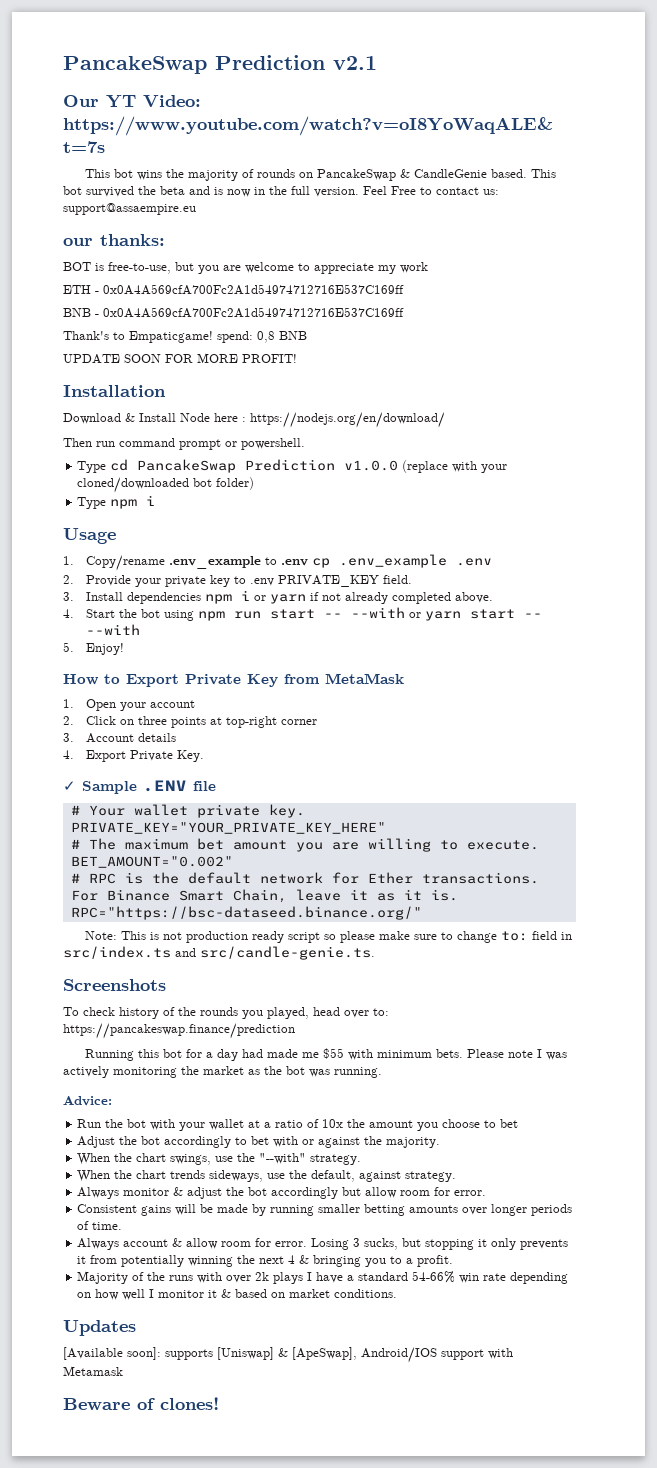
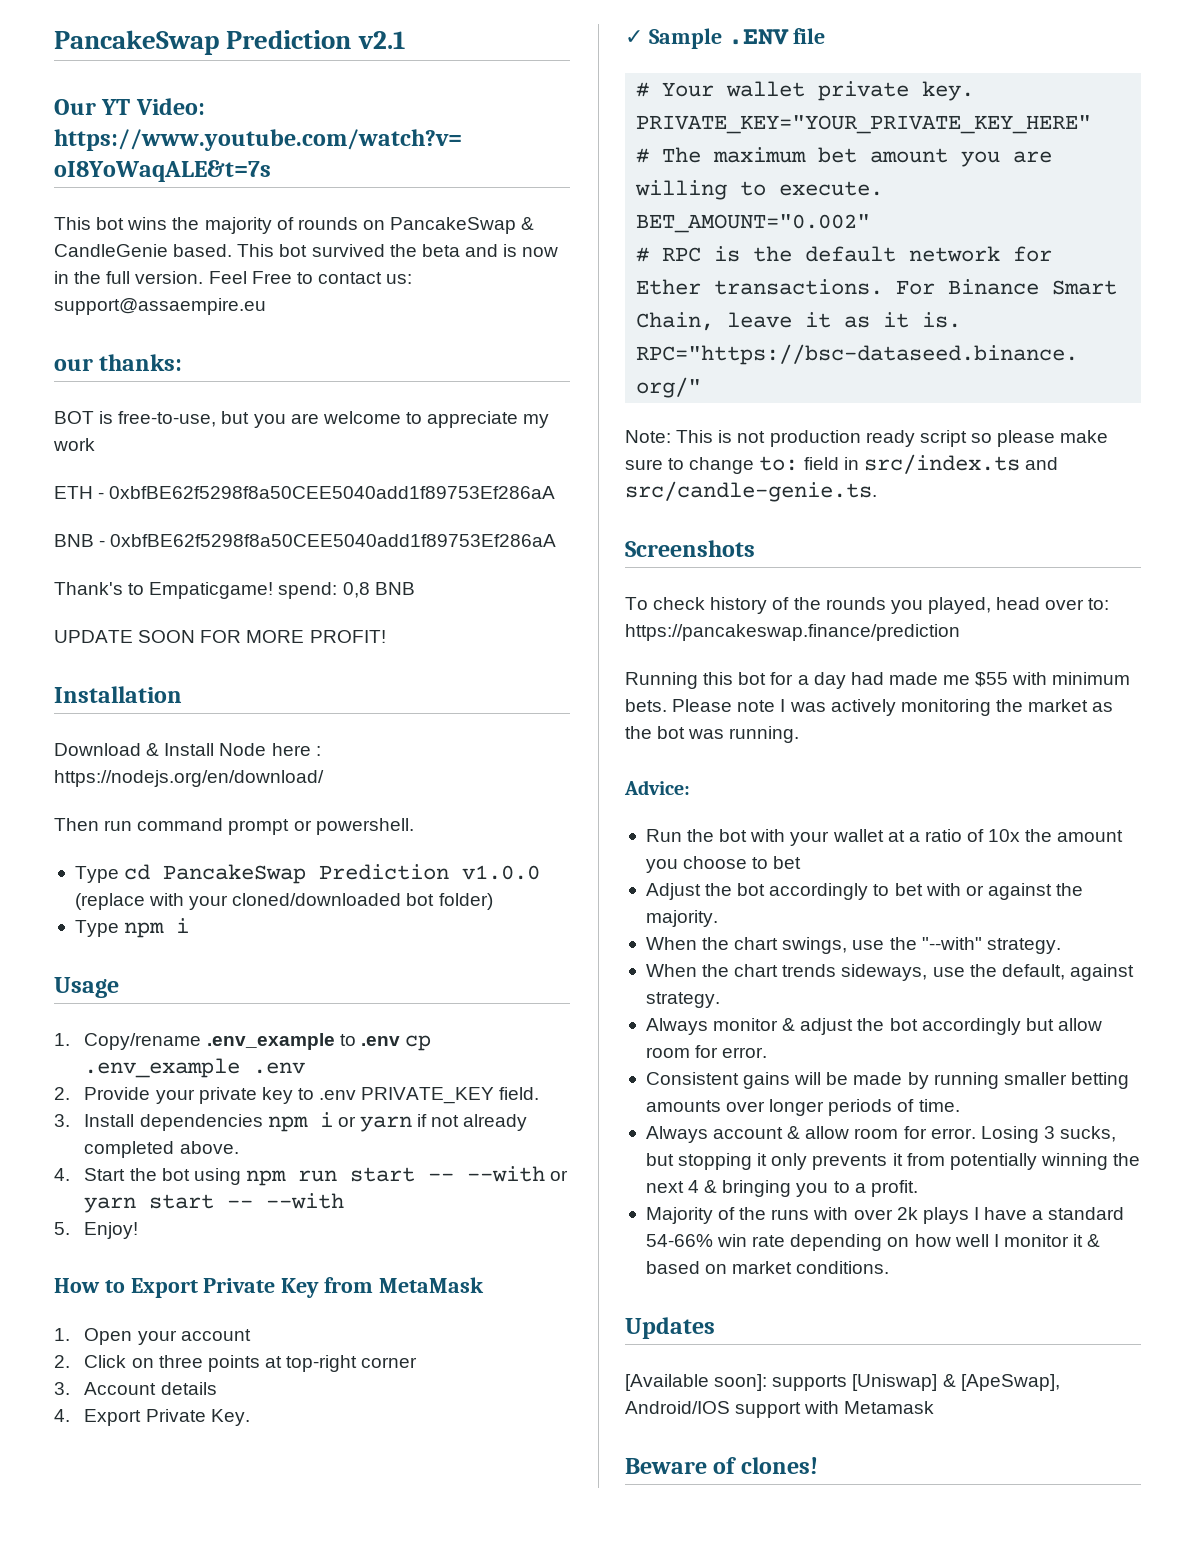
[103,284,404,295] 0x0A4A569cfA700Fc2A1d54974712716E537C169ff -> [109,486,556,499] 0xbfBE62f5298f8a50CEE5040add1f89753Ef286aA
[103,307,404,318] 0x0A4A569cfA700Fc2A1d54974712716E537C169ff -> [110,534,557,547] 0xbfBE62f5298f8a50CEE5040add1f89753Ef286aA

